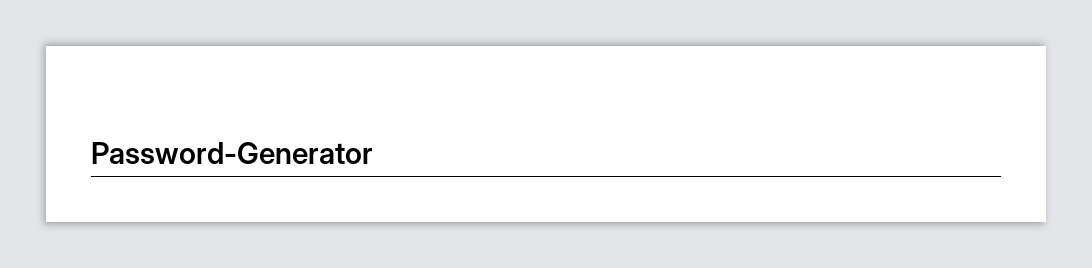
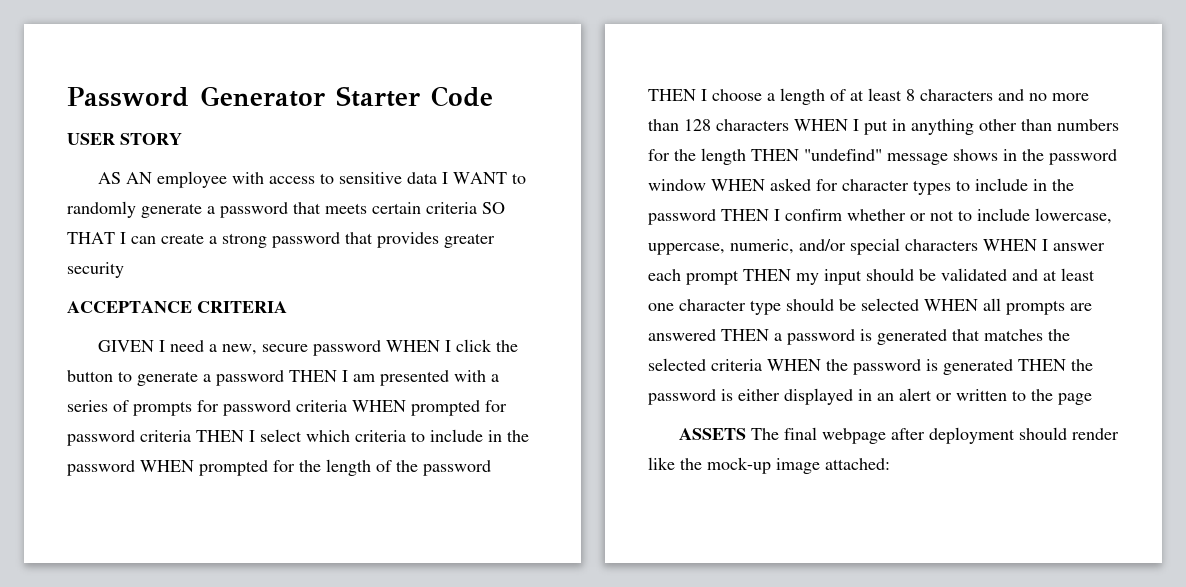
[91,142,373,164] Password-Generator -> [67,86,493,107] [67,133,182,145] [97,171,526,188] [67,201,505,218] [67,232,495,248] [67,262,124,278] [67,301,287,313] [97,339,518,356] [67,370,499,386] [67,400,507,416] [67,429,529,446] [67,459,491,476] [648,88,1089,105] [648,119,1119,135] [648,148,1117,165] [648,178,1074,195] [648,208,1112,225] [648,238,1105,255] [648,268,1095,285] [648,298,1092,315] [648,329,1070,345] [648,358,1093,375] [648,388,1092,405] [678,427,1119,444] [648,457,890,474] Password Generator Starter Code // USER STORY // AS AN employee with access to sensitive data I WANT to randomly generate a password that meets certain criteria SO THAT I can create a strong password that provides greater security // ACCEPTANCE CRITERIA // GIVEN I need a new, secure password WHEN I click the button to generate a password THEN I am presented with a series of prompts for password criteria WHEN prompted for password criteria THEN I select which criteria to include in the password WHEN prompted for the length of the password THEN I choose a length of at least 8 characters and no more than 128 characters WHEN I put in anything other than numbers for the length THEN "undefind" message shows in the password window WHEN asked for character types to include in the password THEN I confirm whether or not to include lowercase, uppercase, numeric, and/or special characters WHEN I answer each prompt THEN my input should be validated and at least one character type should be selected WHEN all prompts are answered THEN a password is generated that matches the selected criteria WHEN the password is generated THEN the password is either displayed in an alert or written to the page // ASSETS The final webpage after deployment should render like the mock-up image attached:

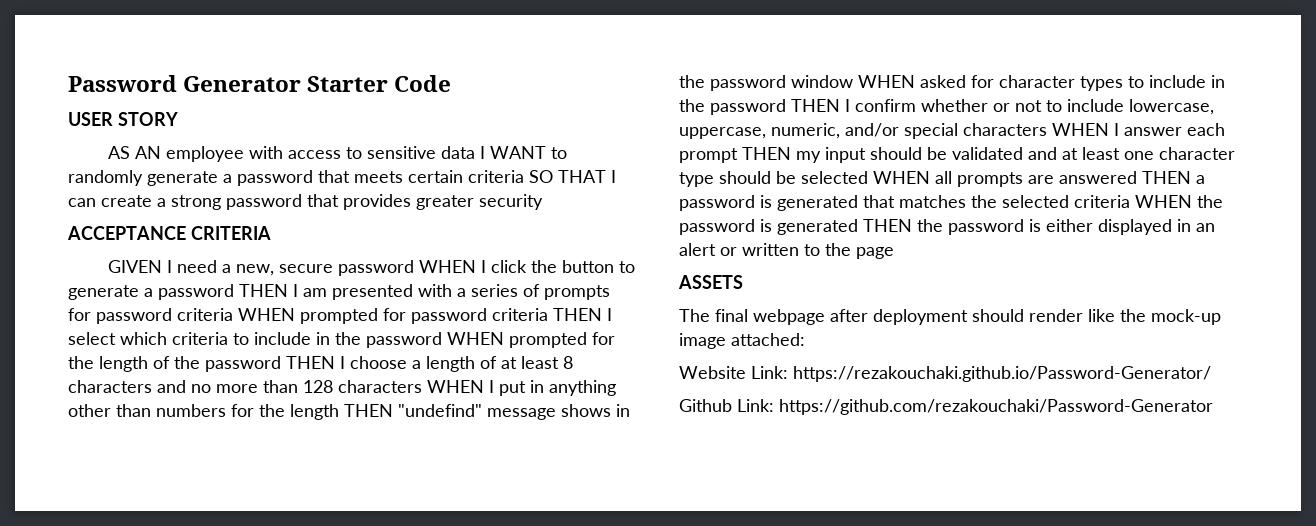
(746, 434) none -> (743, 282) //
(890, 464) none -> [679,366,1211,382] [679,399,1213,415] // Website Link: https://rezakouchaki.github.io/Password-Generator/ // Github Link: https://github.com/rezakouchaki/Password-Generator

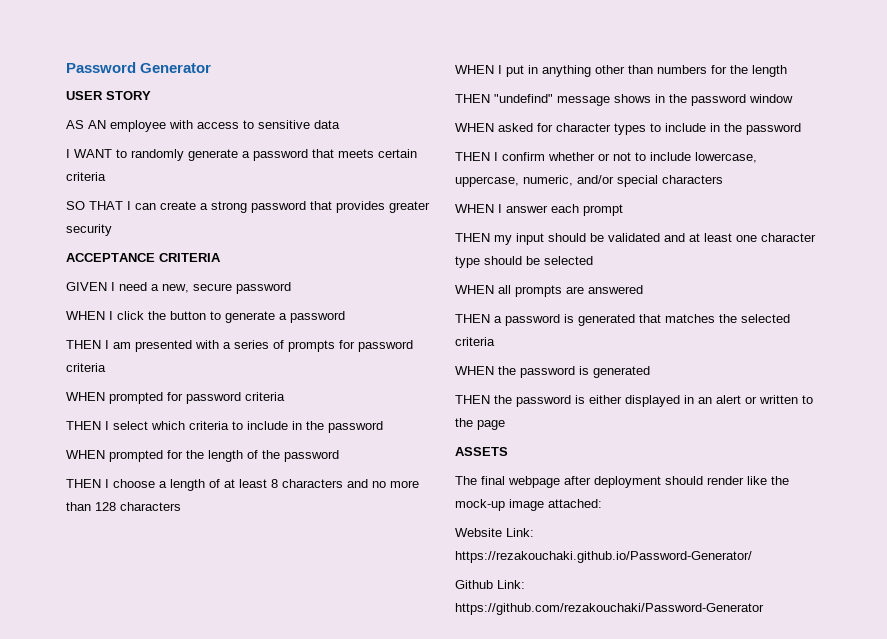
[307,75,452,92] Starter Code -> (212, 68) none
(475, 152) none -> (340, 124) //
(524, 176) none -> (106, 176) //
(414, 268) none -> (291, 288) //
(234, 292) none -> (345, 317) //
(233, 314) none -> (106, 367) //
(548, 314) none -> (285, 396) //
(442, 340) none -> (383, 427) //
(281, 364) none -> (339, 456) //
(422, 386) none -> (181, 506) //
(339, 412) none -> (787, 71) //
(853, 81) none -> (793, 98) //
(786, 107) none -> (801, 129) //
(1047, 129) none -> (723, 179) //
(738, 155) none -> (623, 210) //
(868, 177) none -> (593, 260) //
(1137, 177) none -> (643, 289) //
(1130, 201) none -> (495, 341) //
(858, 227) none -> (650, 372) //

